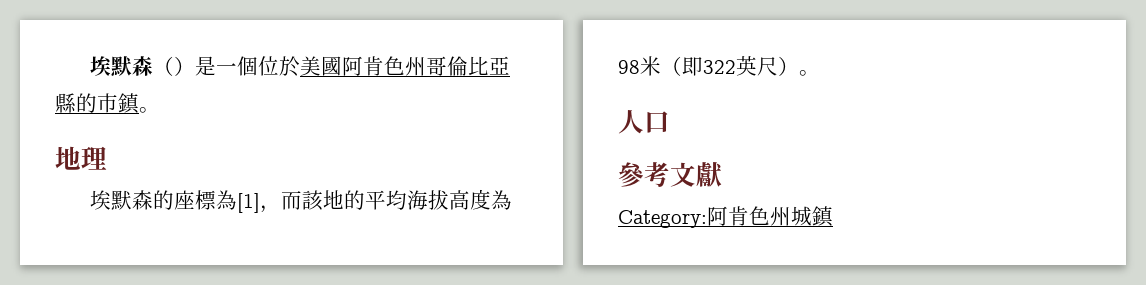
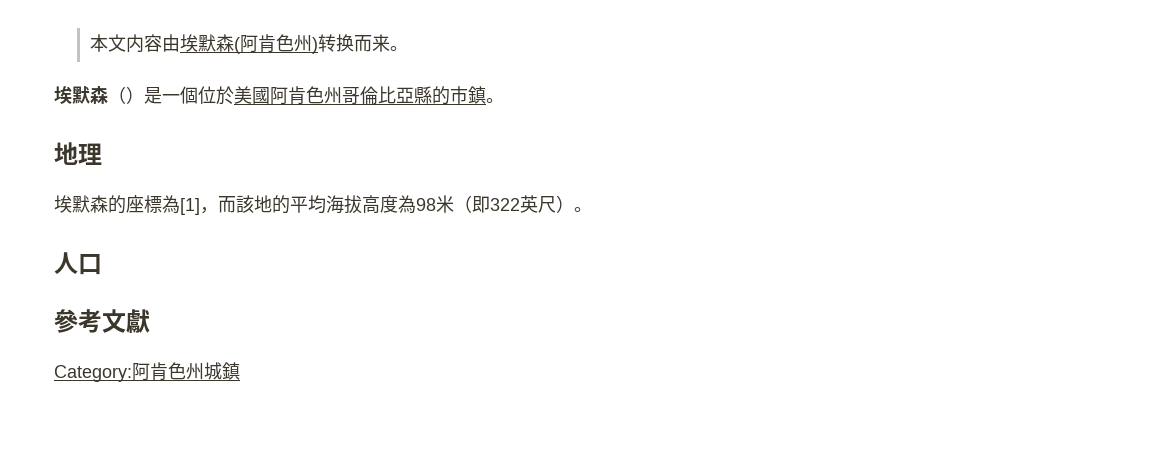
(89, 66) none -> [89,34,408,54] 本文内容由埃默森(阿肯色州)转换而来。 //

